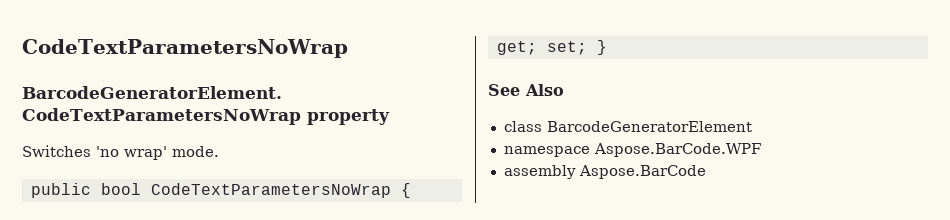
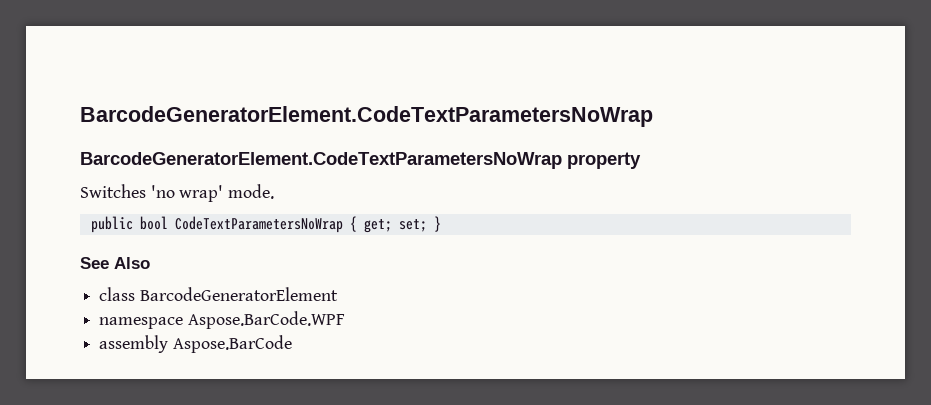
[22,39,348,58] CodeTextParametersNoWrap -> [80,106,653,127] BarcodeGeneratorElement.CodeTextParametersNoWrap

